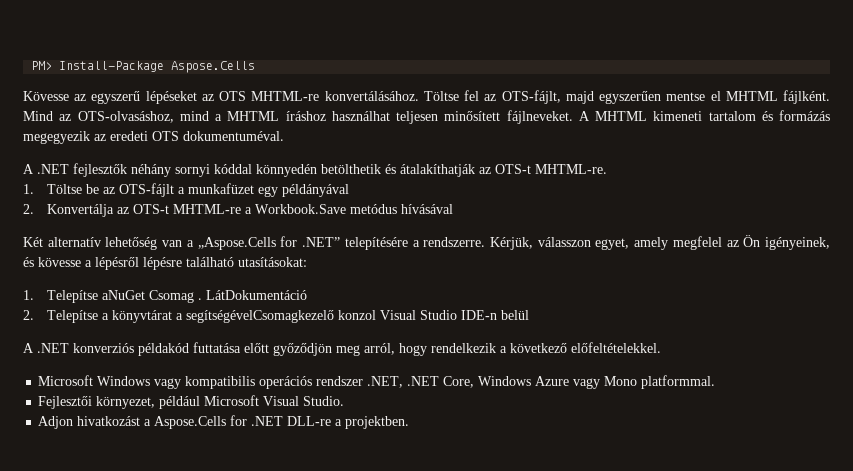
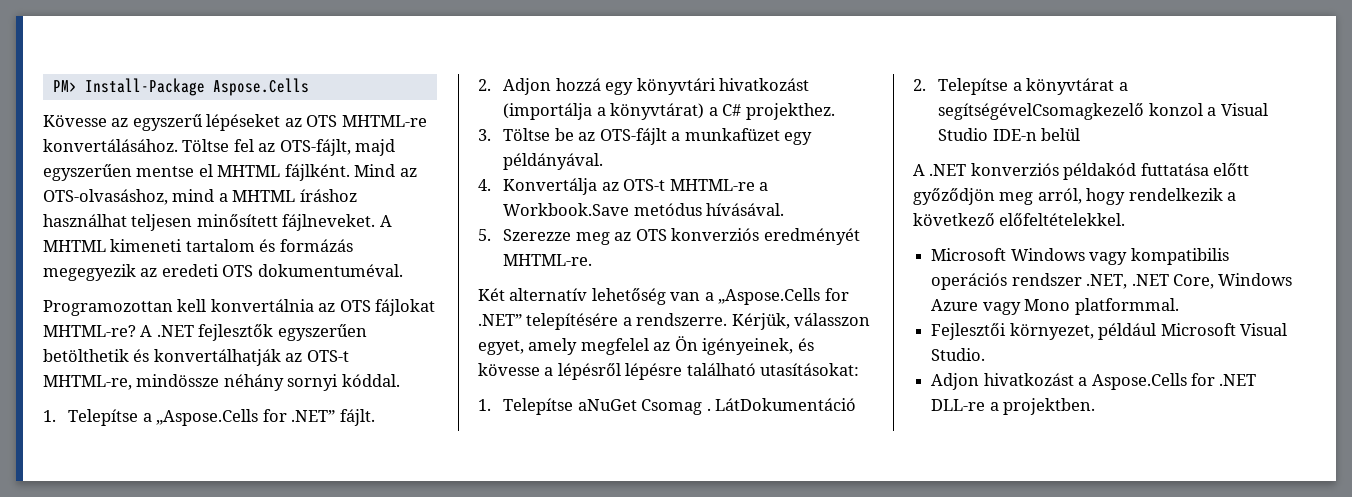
[23,163,607,177] [23,184,34,194] A .NET fejlesztők néhány sornyi kóddal könnyedén betölthetik és átalakíthatják az OTS-t MHTML-re. // 1. -> [43,299,436,316] [43,324,367,341] [43,349,349,366] [43,374,400,391] [43,409,375,426] [478,78,810,95] [503,103,835,120] [478,129,491,141] Programozottan kell konvertálnia az OTS fájlokat MHTML-re? A .NET fejlesztők egyszerűen betölthetik és konvertálhatják az OTS-t MHTML-re, mindössze néhány sornyi kóddal. // 1. Telepítse a „Aspose.Cells for .NET” fájlt. // 2. Adjon hozzá egy könyvtári hivatkozást (importálja a könyvtárat) a C# projekthez. // 3.
[282,184,350,197] [23,204,34,214] példányával // 2. -> [503,153,604,170] [478,179,491,191] példányával. // 4.
[401,204,454,214] hívásával -> [706,203,785,216] [478,228,860,245] [503,254,593,266] hívásával. // 5. Szerezze meg az OTS konverziós eredményét MHTML-re.
(377, 315) none -> [1207,107,1217,116] a

